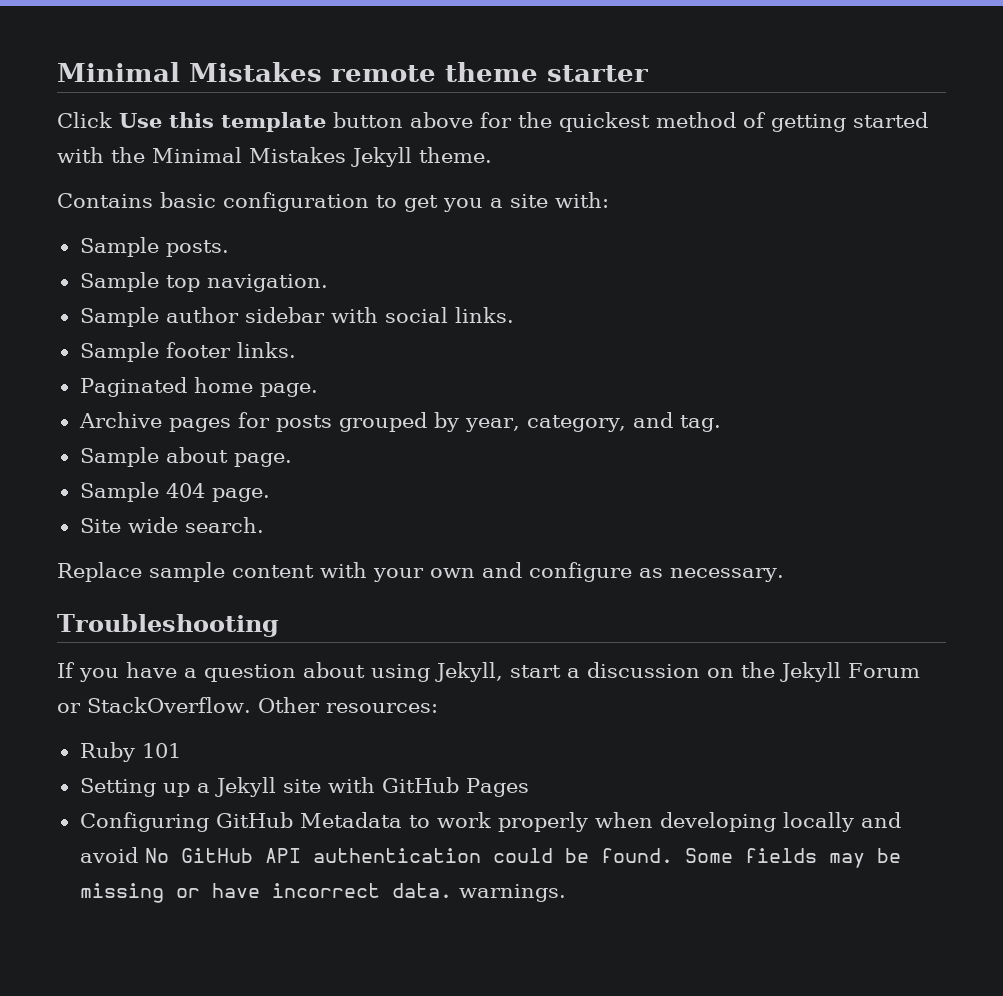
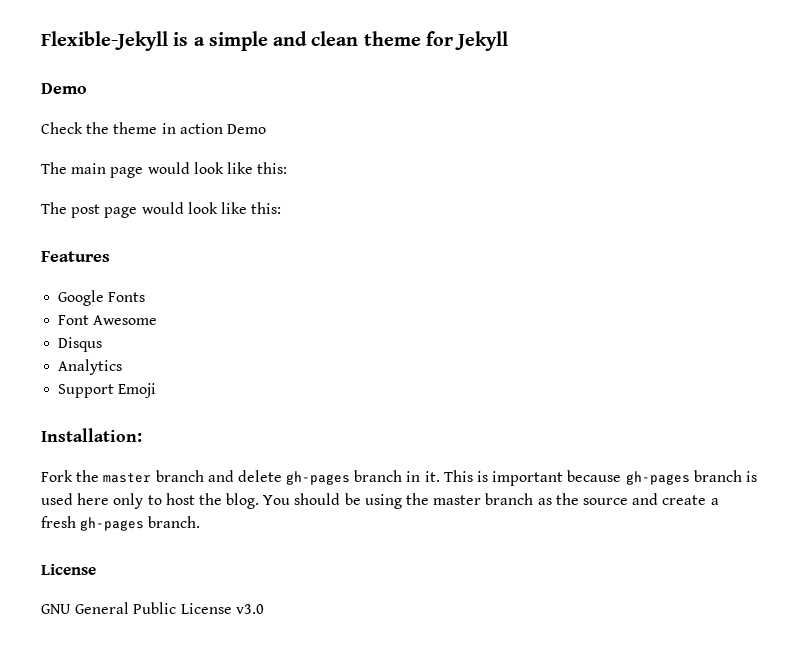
[57,62,648,82] [57,112,928,132] [57,147,492,167] [57,192,609,212] [79,237,229,257] [79,272,328,292] [79,307,514,327] [79,342,296,362] [79,377,318,397] [78,412,722,432] [79,447,292,467] [79,482,270,502] [79,517,264,533] [57,562,784,582] [57,614,279,637] [57,662,920,682] [57,697,438,713] [79,742,181,762] [79,777,529,797] [79,812,901,832] [79,847,901,868] [79,883,566,903] Minimal Mistakes remote theme starter // Click Use this template button above for the quickest method of getting started with the Minimal Mistakes Jekyll theme. // Contains basic configuration to get you a site with: // Sample posts. // Sample top navigation. // Sample author sidebar with social links. // Sample footer links. // Paginated home page. // Archive pages for posts grouped by year, category, and tag. // Sample about page. // Sample 404 page. // Site wide search. // Replace sample content with your own and configure as necessary. // Troubleshooting // If you have a question about using Jekyll, start a discussion on the Jekyll Forum or StackOverflow. Other resources: // Ruby 101 // Setting up a Jekyll site with GitHub Pages // Configuring GitHub Metadata to work properly when developing locally and avoid No GitHub API authentication could be found. Some fields may be missing or have incorrect data. warnings. -> [41,31,509,51] [41,83,87,94] [41,122,266,134] [41,162,288,178] [41,202,282,218] [41,251,110,262] [58,290,146,306] [58,315,158,325] [58,337,103,352] [58,359,123,375] [58,383,157,398] [41,428,142,442] [41,470,757,486] [41,493,719,509] [41,516,201,531] [41,564,96,575] [41,602,264,614] Flexible-Jekyll is a simple and clean theme for Jekyll // Demo // Check the theme in action Demo // The main page would look like this: // The post page would look like this: // Features // Google Fonts // Font Awesome // Disqus // Analytics // Support Emoji // Installation: // Fork the master branch and delete gh-pages branch in it. This is important because gh-pages branch is used here only to host the blog. You should be using the master branch as the source and create a fresh gh-pages branch. // License // GNU General Public License v3.0

